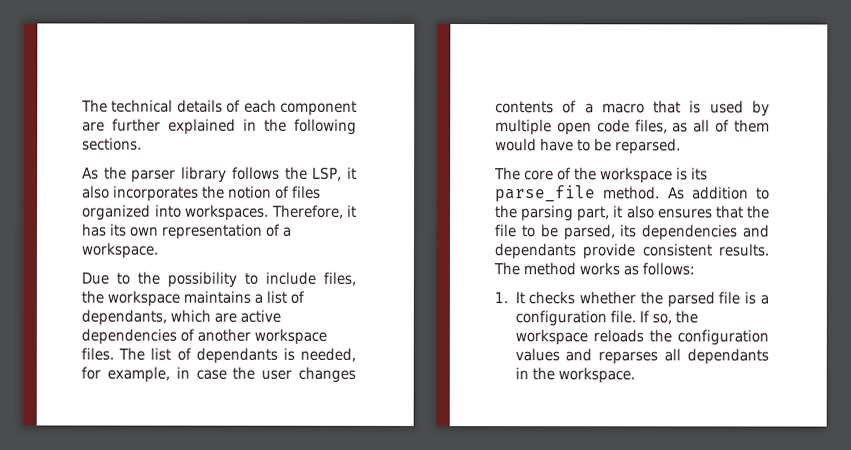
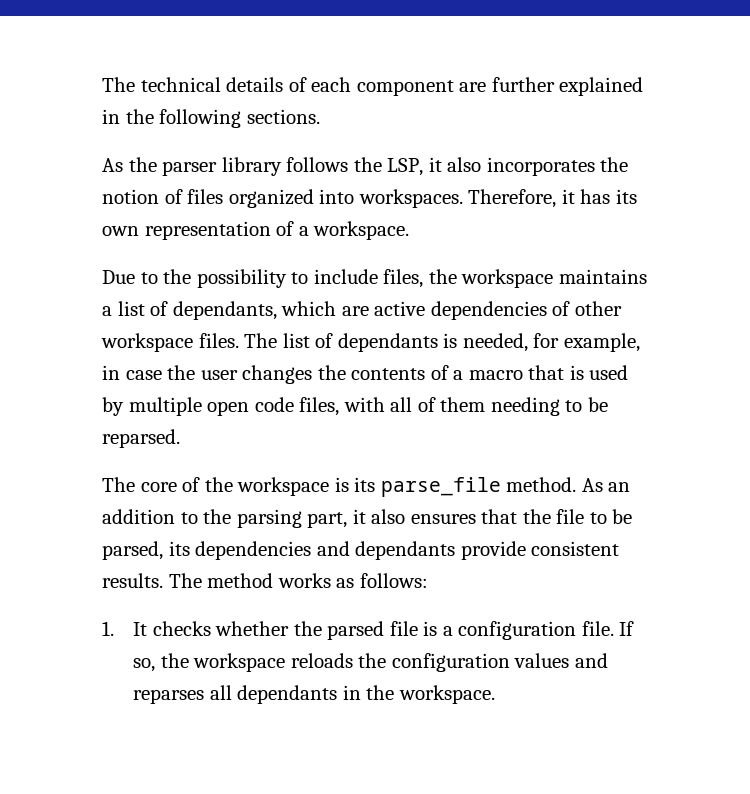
[197,328,252,342] another -> [574,301,622,316] other
(356, 374) none -> [317,365,346,380] the
[672,122,689,133] as -> [343,397,385,412] with
[495,138,575,152] would have -> [490,397,560,416] needing
(685, 193) none -> [608,482,631,492] an

